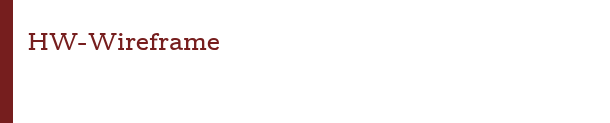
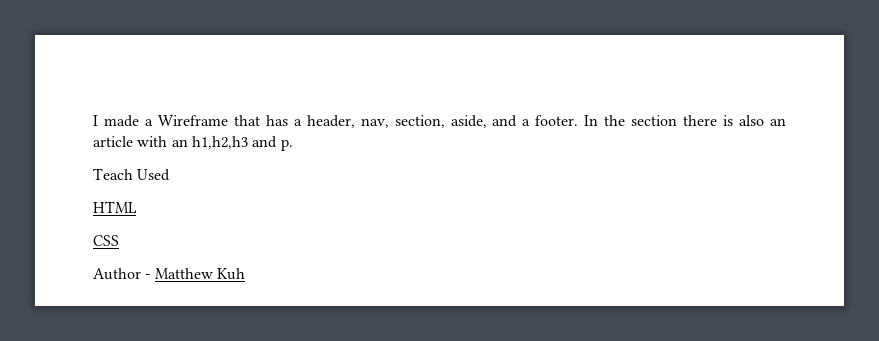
[27,33,220,50] HW-Wireframe -> [93,115,787,128] [93,136,293,151] [93,168,171,181] [93,201,137,213] [93,235,119,246] [93,268,245,280] I made a Wireframe that has a header, nav, section, aside, and a footer. In the section there is also an article with an h1,h2,h3 and p. // Teach Used // HTML // CSS // Author - Matthew Kuh

